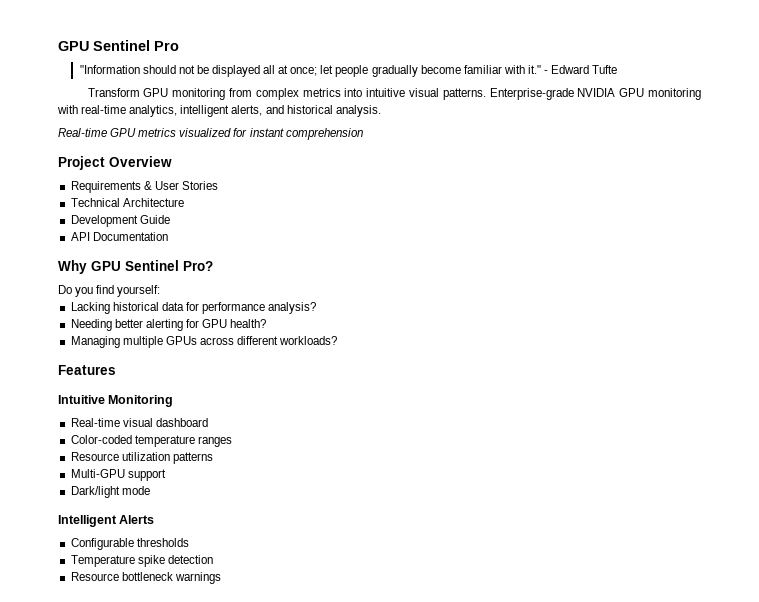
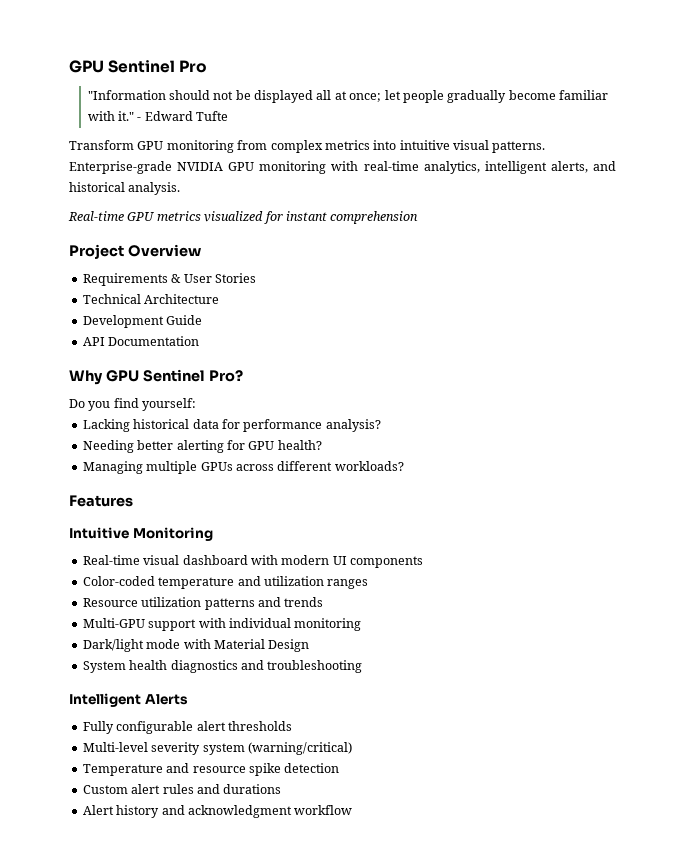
(208, 422) none -> [250,555,423,568] with modern UI components
(195, 441) none -> [237,576,324,586] and utilization
(213, 458) none -> [257,597,324,607] and trends
(166, 475) none -> [198,618,362,631] with individual monitoring
[58,515,155,527] [70,538,189,550] // Intelligent Alerts // Configurable thresholds -> [183,639,310,652] [82,660,363,673] [69,693,188,707] [82,721,292,734] [82,742,352,755] with Material Design // System health diagnostics and troubleshooting // Intelligent Alerts // Fully configurable alert thresholds // Multi-level severity system (warning/critical)
(135, 561) none -> [166,763,246,773] and resource
[70,572,221,584] Resource bottleneck warnings -> [82,784,282,794] [82,805,353,818] Custom alert rules and durations // Alert history and acknowledgment workflow

